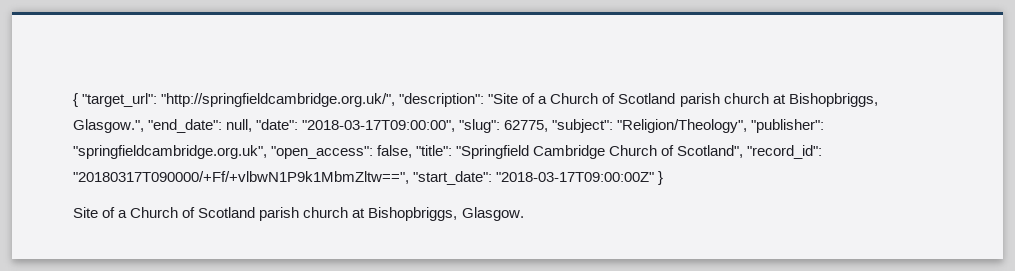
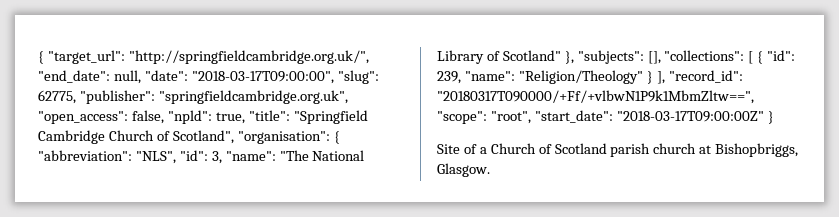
[399,93,878,107] [73,119,144,133] "description": "Site of a Church of Scotland parish church at Bishopbriggs, Glasgow.", -> (369, 57) none
[552,119,748,133] "subject": "Religion/Theology", -> (76, 97) none
(413, 151) none -> [167,110,245,124] "npld": true,
[747,145,823,159] [73,171,409,184] "record_id": "20180317T090000/+Ff/+vlbwN1P9k1MbmZltw==", -> [237,131,340,144] [38,150,365,164] [437,50,796,64] [437,70,743,84] [437,90,754,104] [437,111,531,124] "organisation": { "abbreviation": "NLS", "id": 3, "name": "The National Library of Scotland" }, "subjects": [], "collections": [ { "id": 239, "name": "Religion/Theology" } ], "record_id": "20180317T090000/+Ff/+vlbwN1P9k1MbmZltw==", "scope": "root",

